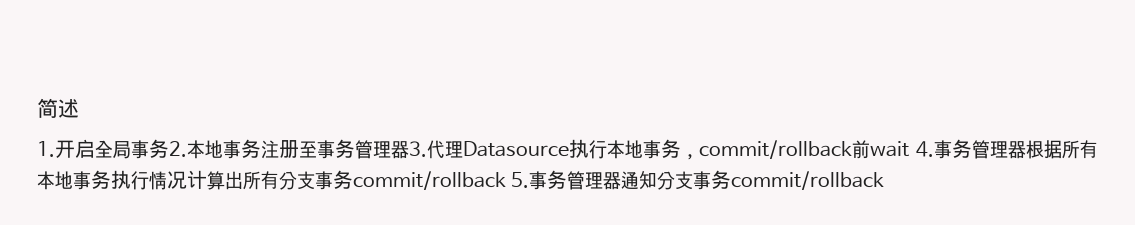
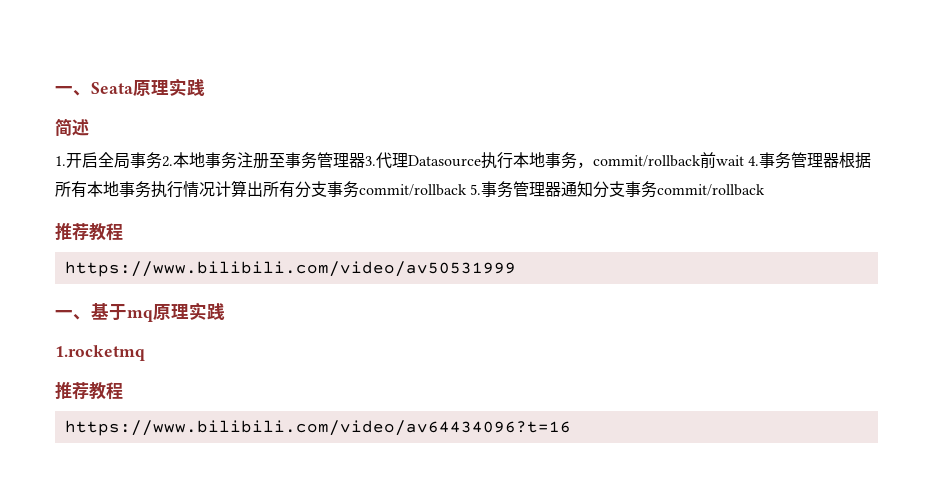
(37, 108) none -> [55,78,205,96] 一、Seata原理实践 //
(885, 180) none -> [55,223,123,241] [64,261,516,277] [55,302,225,322] [55,345,145,361] [55,382,123,400] [64,420,571,436] // 推荐教程 // https://www.bilibili.com/video/av50531999 // 一、基于mq原理实践 // 1.rocketmq // 推荐教程 // https://www.bilibili.com/video/av64434096?t=16

